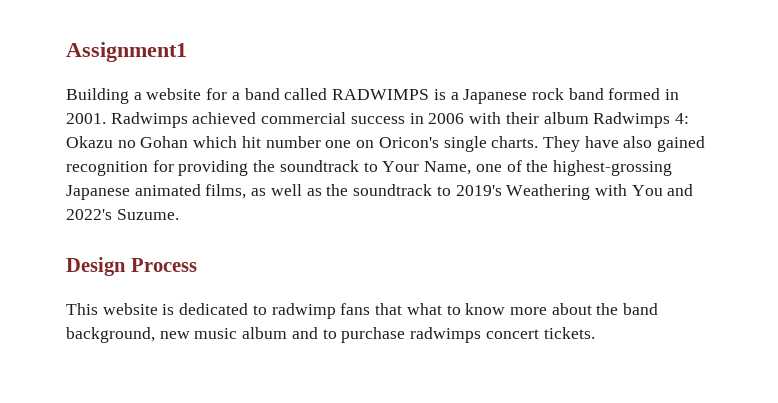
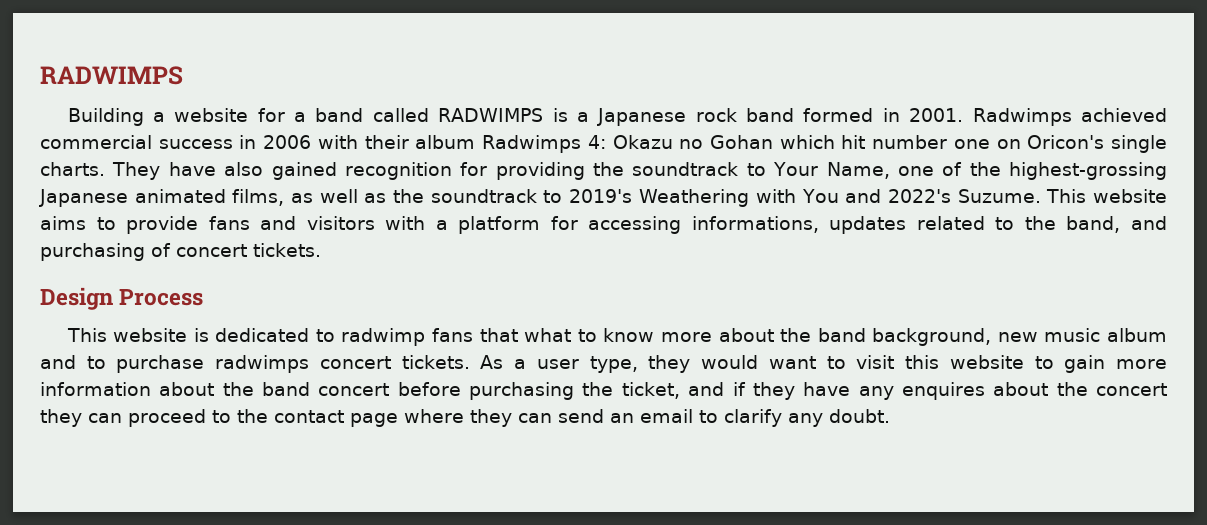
[66,42,187,62] Assignment1 -> [40,66,183,85] RADWIMPS
(179, 214) none -> [1046,189,1168,203] [40,216,1167,234] [40,243,321,261] This website aims to provide fans and visitors with a platform for accessing informations, updates related to the band, and purchasing of concert tickets.
(595, 333) none -> [480,355,1167,373] [40,382,1168,400] [40,409,890,427] As a user type, they would want to visit this website to gain more information about the band concert before purchasing the ticket, and if they have any enquires about the concert they can proceed to the contact page where they can send an email to clarify any doubt.

